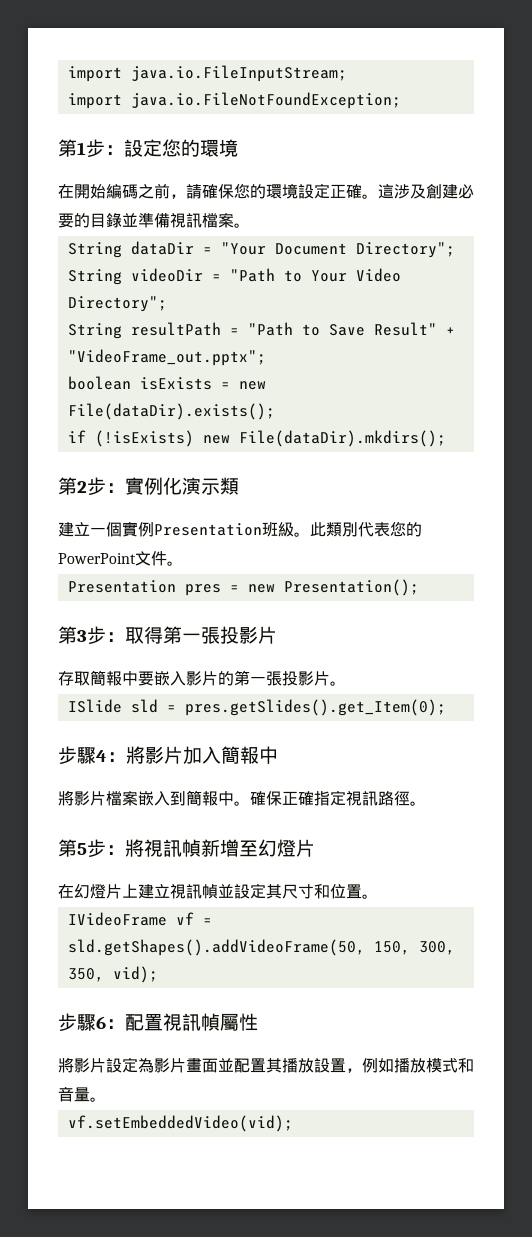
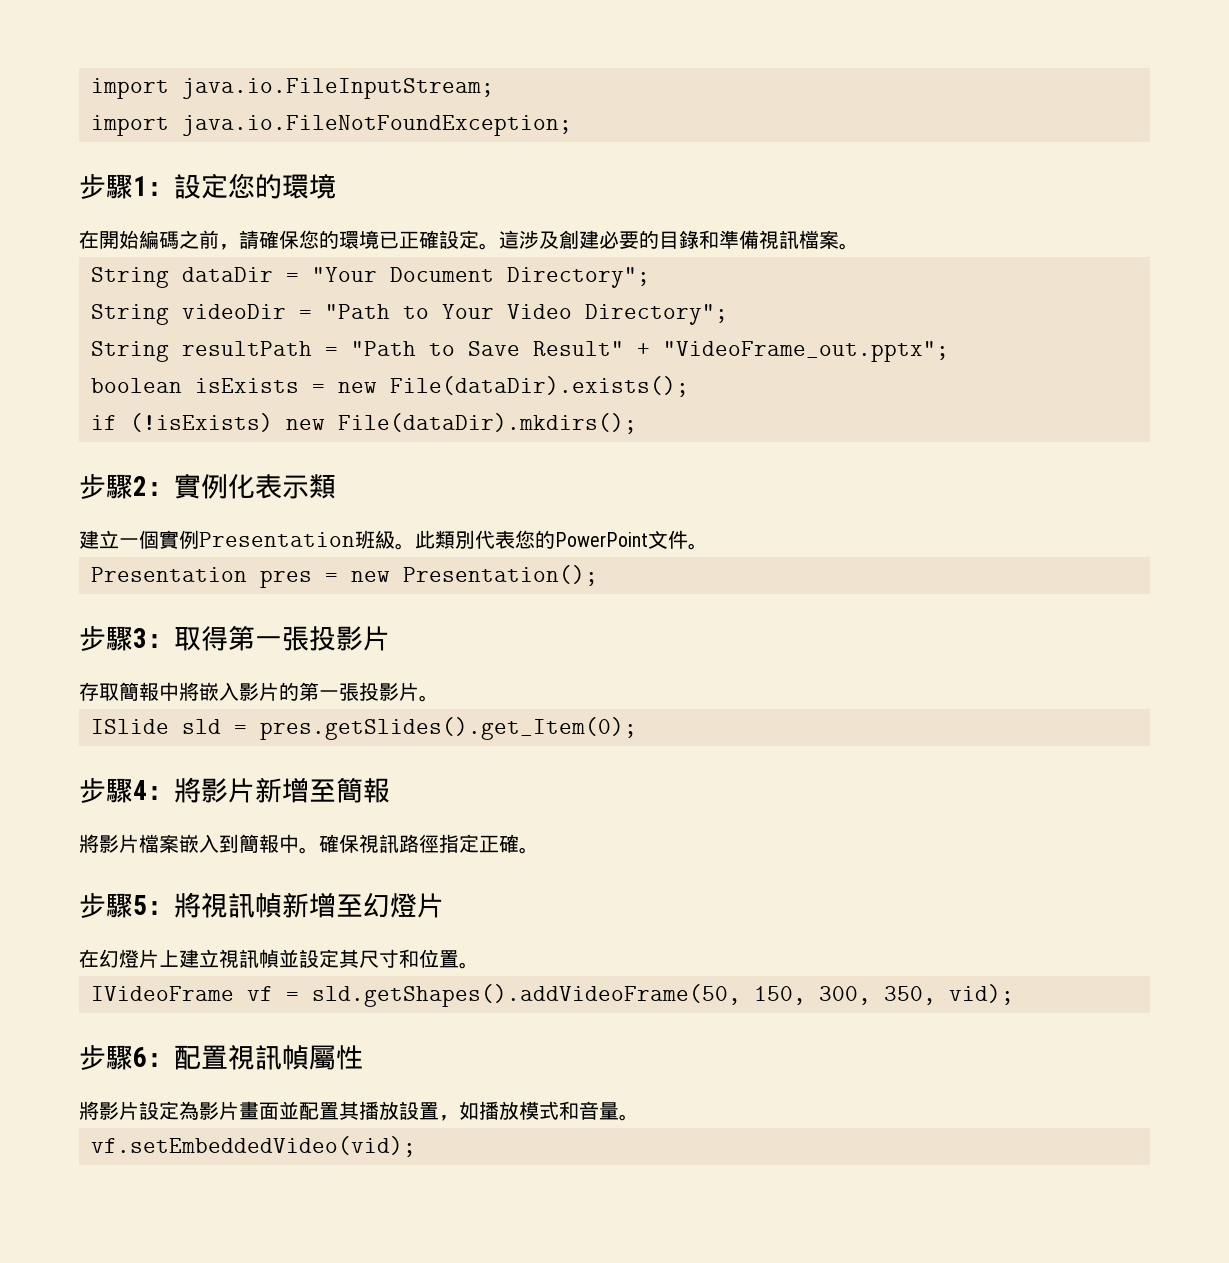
[58,139,105,158] 第1步 -> [79,174,147,199] 步驟1
[298,183,362,199] 設定正確 -> [379,230,479,249] 已正確設定
[122,213,138,227] 並 -> [699,230,719,249] 和
[58,477,106,496] 第2步 -> [79,474,147,499] 步驟2
[182,477,201,495] 演 -> [255,474,282,499] 表
[58,626,106,645] 第3步 -> [79,626,147,651] 步驟3
[138,671,154,686] 要 -> [179,682,199,701] 將
[183,746,278,764] 加入簡報中 -> [255,777,390,803] 新增至簡報
[282,790,426,806] [58,839,106,858] 正確指定視訊路徑。 // 第5步 -> [359,834,539,854] [79,893,147,918] 視訊路徑指定正確。 // 步驟5
[362,1058,378,1073] 例 -> (459, 1118) none

